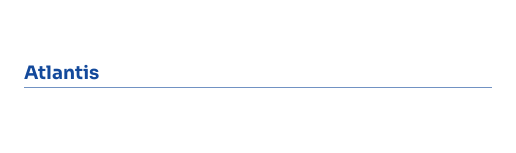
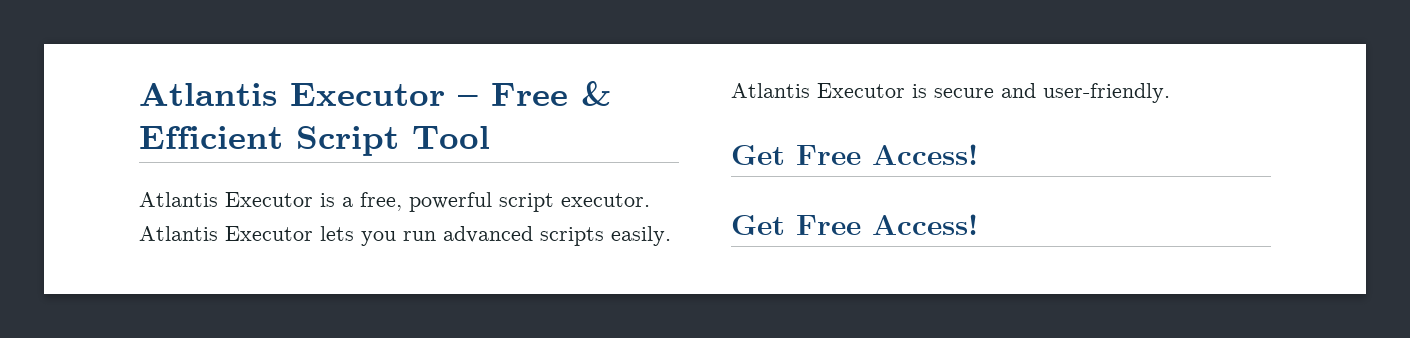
[24,64,99,80] Atlantis -> [139,81,611,106] [139,126,490,156] [139,192,650,212] [139,226,671,246] [731,83,1170,103] [731,144,978,165] [731,214,978,235] Atlantis Executor – Free & Efficient Script Tool // Atlantis Executor is a free, powerful script executor. Atlantis Executor lets you run advanced scripts easily. Atlantis Executor is secure and user-friendly. // Get Free Access! // Get Free Access!

